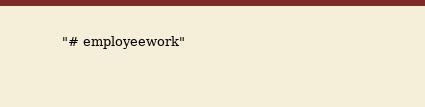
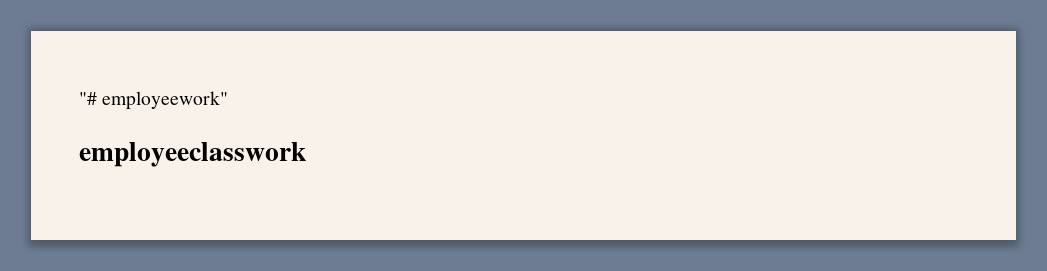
(185, 42) none -> [79,142,306,167] // employeeclasswork

